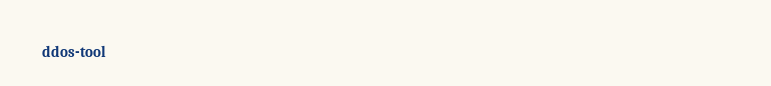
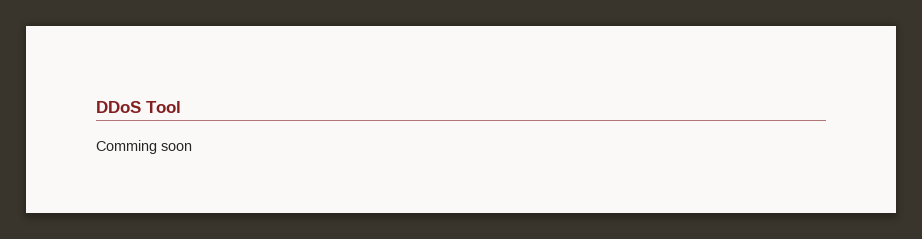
[42,45,106,57] ddos-tool -> [96,101,181,113] [96,140,192,154] DDoS Tool // Comming soon

